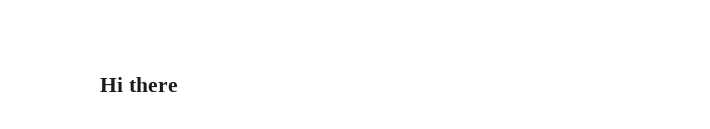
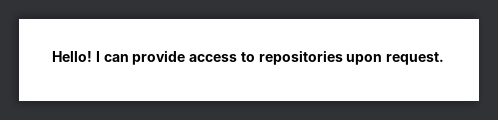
[100,77,178,92] Hi there -> [52,50,445,65] Hello! I can provide access to repositories upon request.

